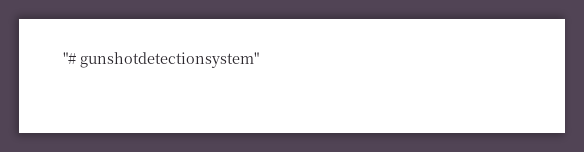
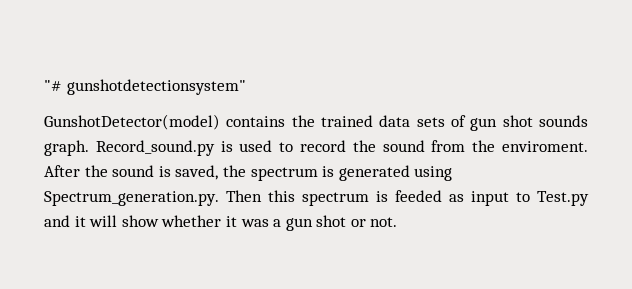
(259, 60) none -> [44,114,588,131] [44,140,589,156] [44,165,453,181] [44,190,589,206] [44,215,398,231] // GunshotDetector(model) contains the trained data sets of gun shot sounds graph. Record_sound.py is used to record the sound from the enviroment. After the sound is saved, the spectrum is generated using Spectrum_generation.py. Then this spectrum is feeded as input to Test.py and it will show whether it was a gun shot or not.

